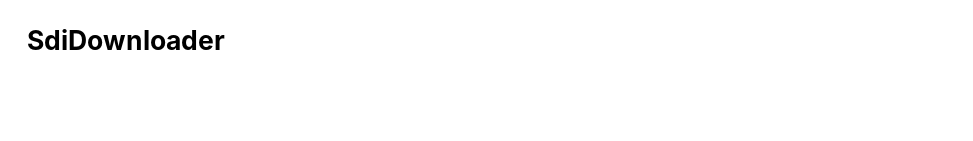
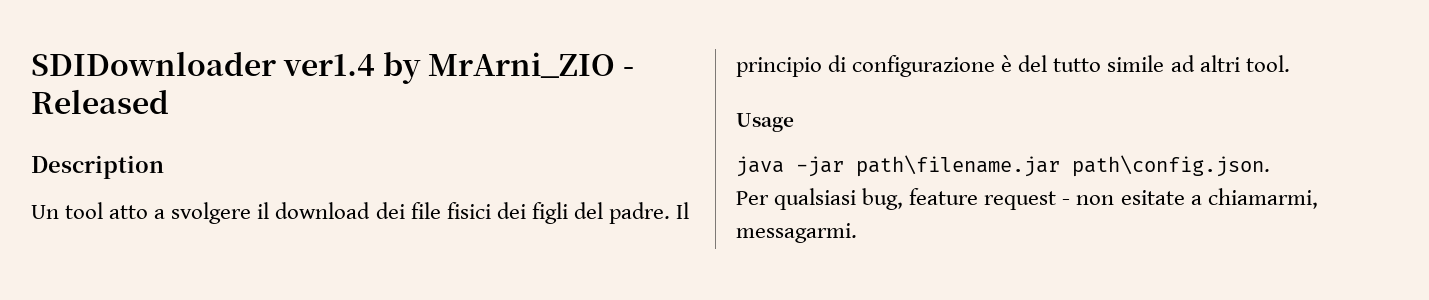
[27,29,225,50] SdiDownloader -> [31,51,635,84] [31,89,169,114] [31,155,164,179] [31,202,690,224] [736,55,1290,77] [736,113,794,132] [736,155,1270,177] [736,188,1318,210] [736,223,857,243] SDIDownloader ver1.4 by MrArni_ZIO - Released // Description // Un tool atto a svolgere il download dei file fisici dei figli del padre. Il principio di configurazione è del tutto simile ad altri tool. // Usage // java -jar path\filename.jar path\config.json. // Per qualsiasi bug, feature request - non esitate a chiamarmi, messagarmi.

